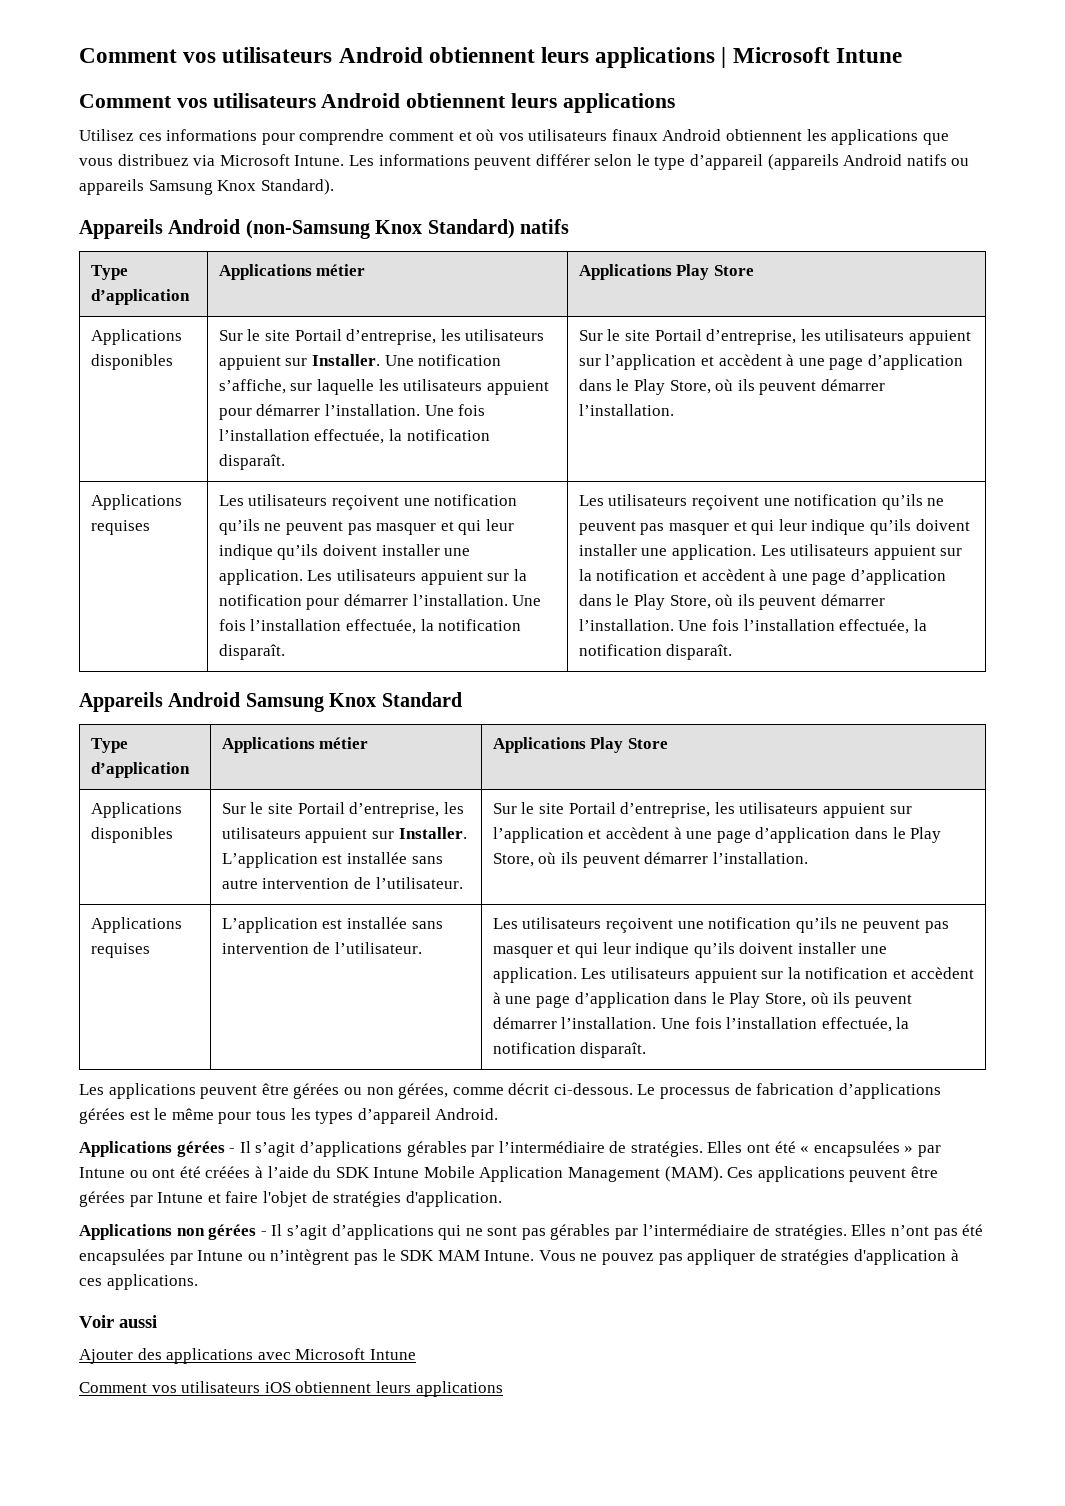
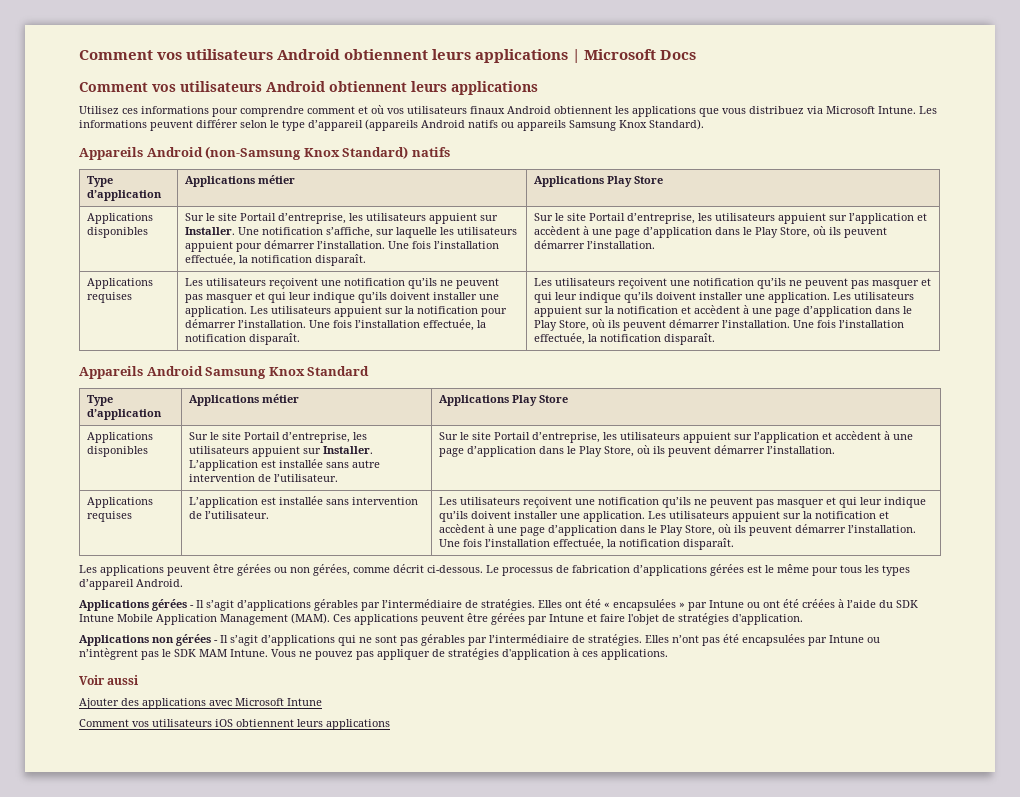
[835,48,902,63] Intune -> [660,50,697,60] Docs

